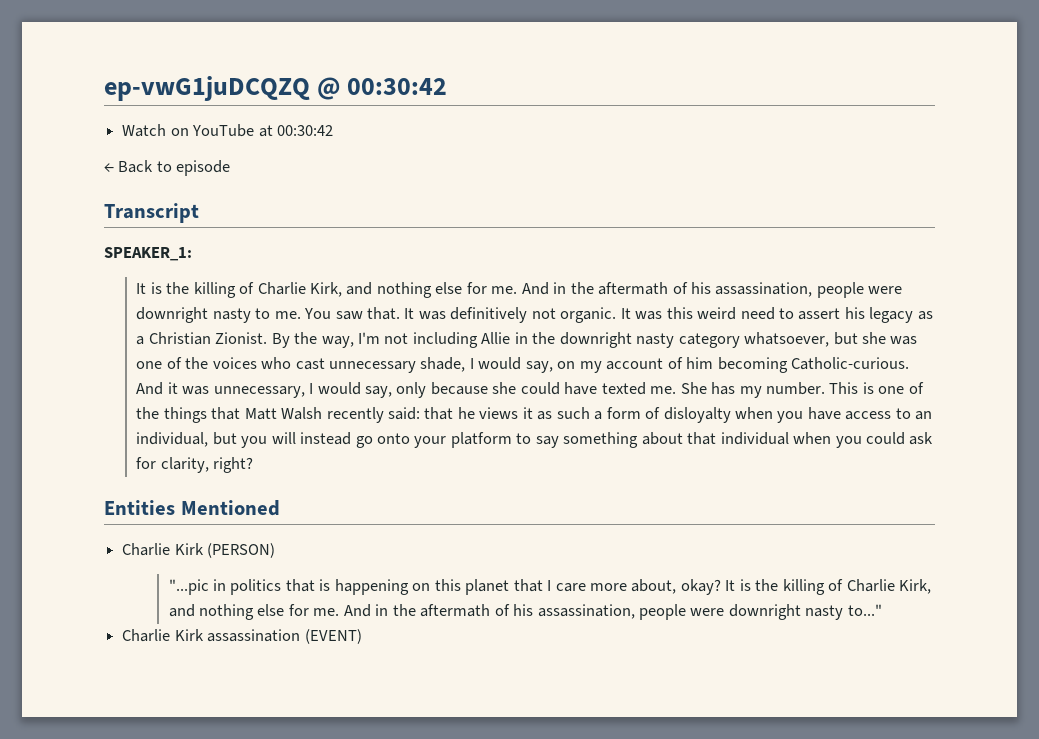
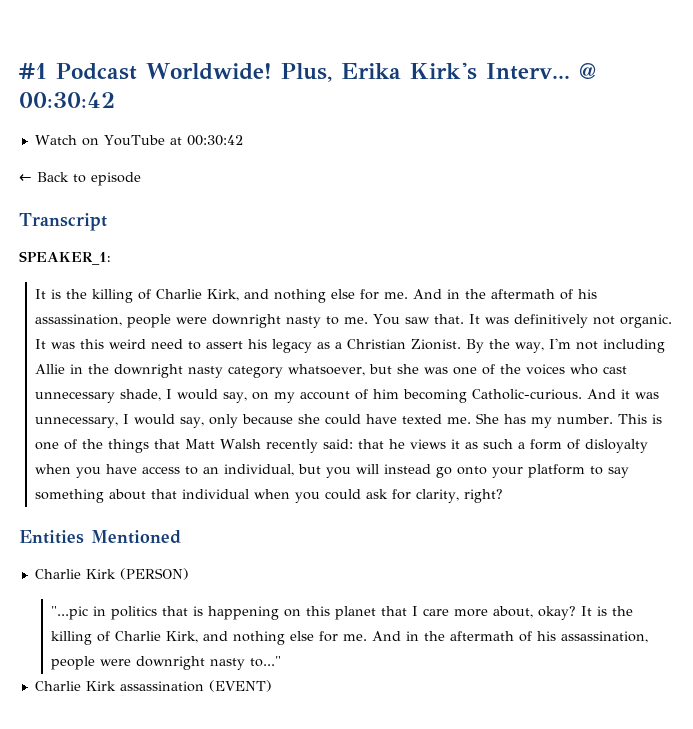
[104,76,310,101] ep-vwG1juDCQZQ -> [19,62,570,82] #1 Podcast Worldwide! Plus, Erika Kirk's Interv...

